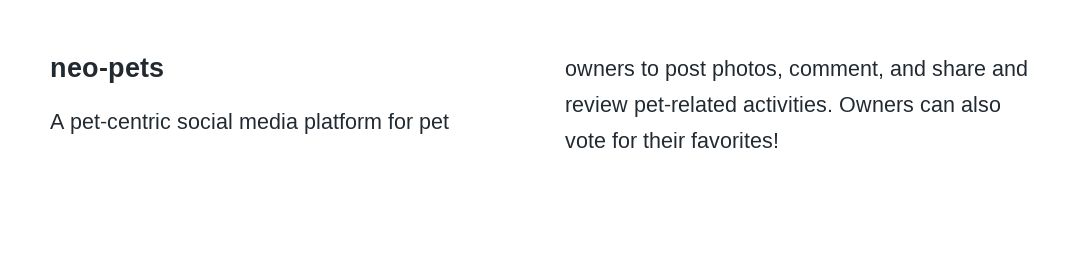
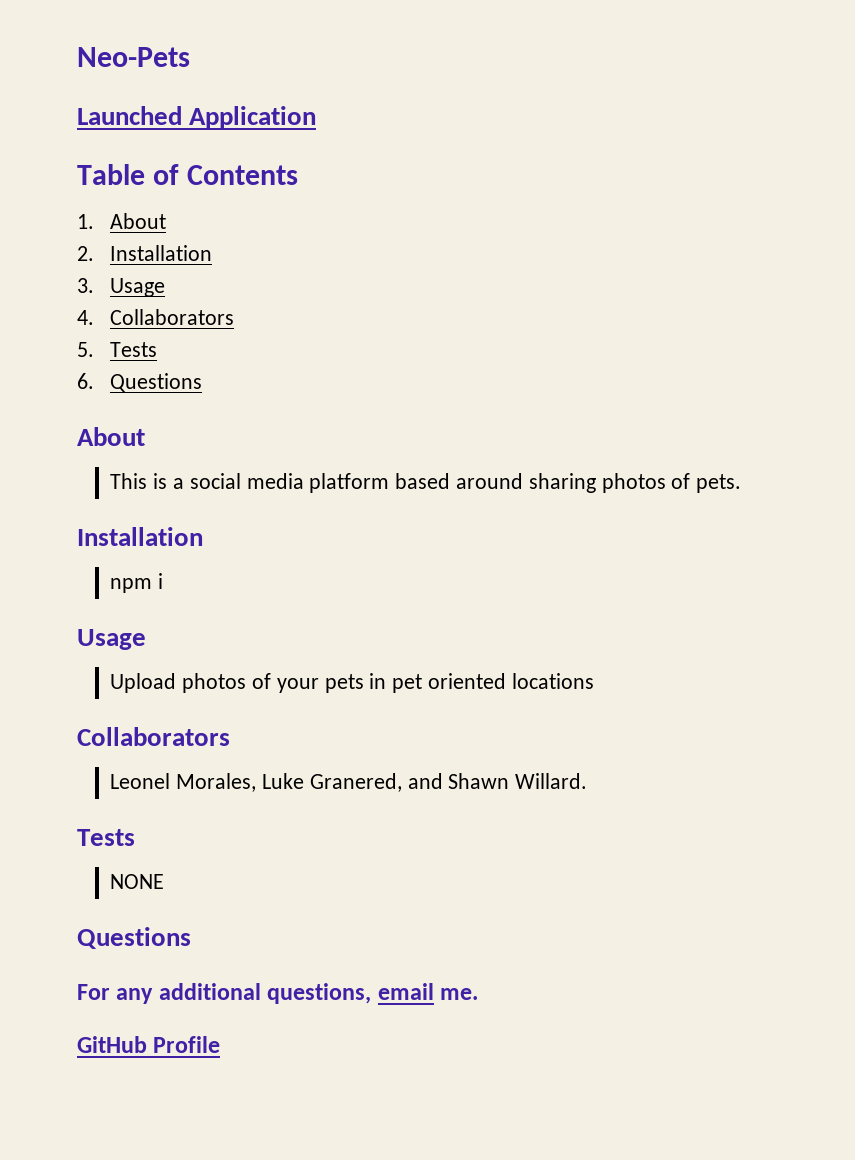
[50,58,164,83] [50,113,449,134] [565,60,1028,81] [565,96,1001,117] [565,132,779,148] neo-pets // A pet-centric social media platform for pet owners to post photos, comment, and share and review pet-related activities. Owners can also vote for their favorites! -> [77,47,190,67] [77,106,317,129] [77,164,299,185] [77,213,167,229] [77,245,213,261] [77,278,166,297] [77,309,235,325] [77,342,158,357] [77,373,203,392] [77,427,145,446] [110,473,742,493] [77,527,203,546] [110,573,164,593] [77,629,146,650] [110,673,594,693] [77,727,230,746] [110,773,588,792] [77,829,135,846] [110,874,165,889] [77,927,191,949] [77,983,479,1004] [77,1036,221,1053] Neo-Pets // Launched Application // Table of Contents // 1. About // 2. Installation // 3. Usage // 4. Collaborators // 5. Tests // 6. Questions // About // This is a social media platform based around sharing photos of pets. // Installation // npm i // Usage // Upload photos of your pets in pet oriented locations // Collaborators // Leonel Morales, Luke Granered, and Shawn Willard. // Tests // NONE // Questions // For any additional questions, email me. // GitHub Profile

